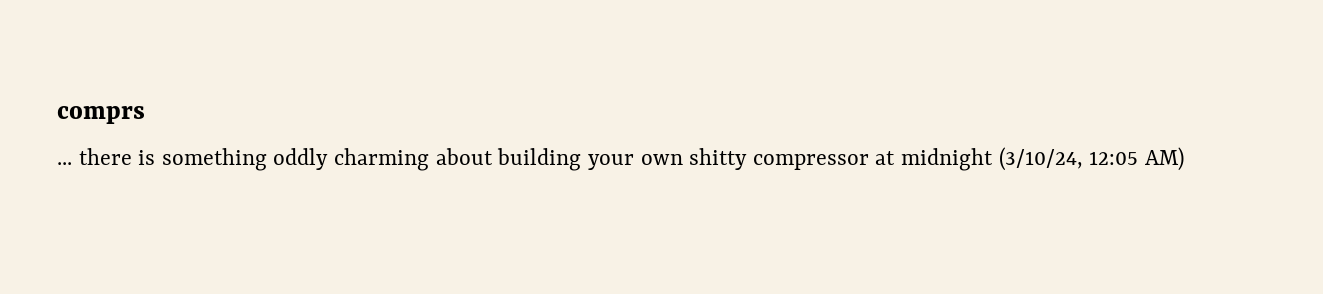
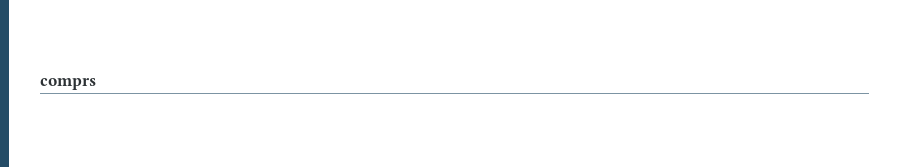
[57,147,1184,171] // ... there is something oddly charming about building your own shitty compressor at midnight (3/10/24, 12:05 AM) -> (96, 84) none

